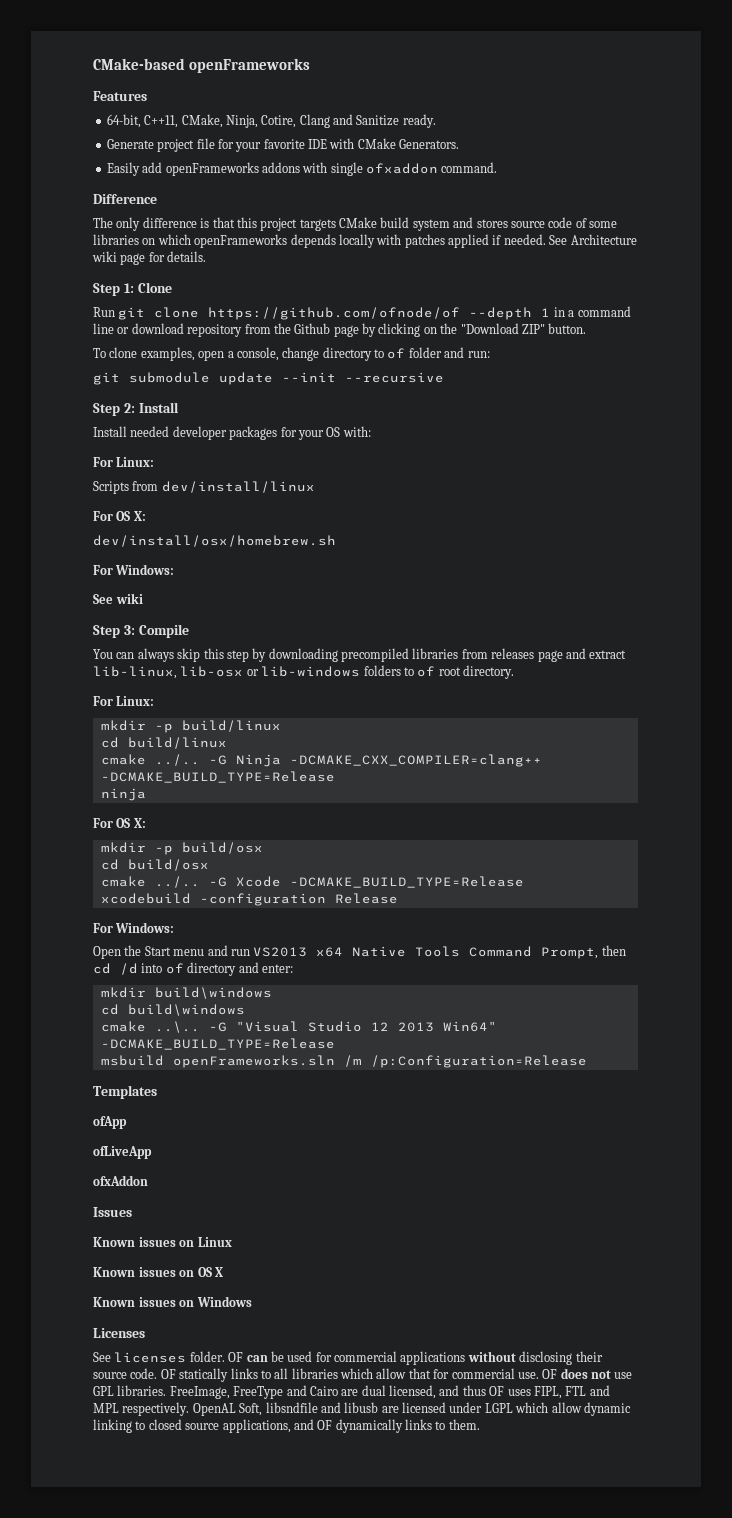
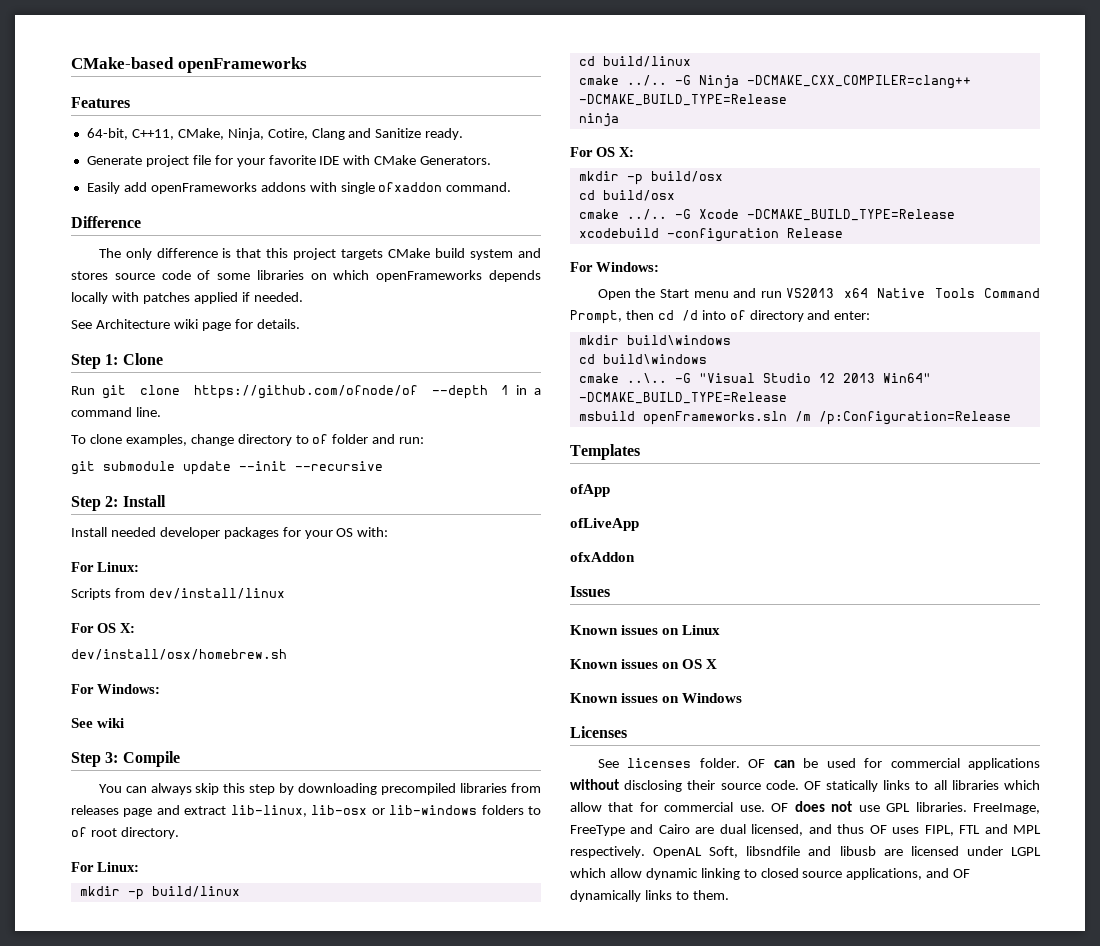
(546, 239) none -> (303, 297) //
[93,323,587,337] line or download repository from the Github page by clicking on the "Download ZIP" button. -> [135,407,161,417] line.
[198,347,279,361] open a console, -> (187, 440) none

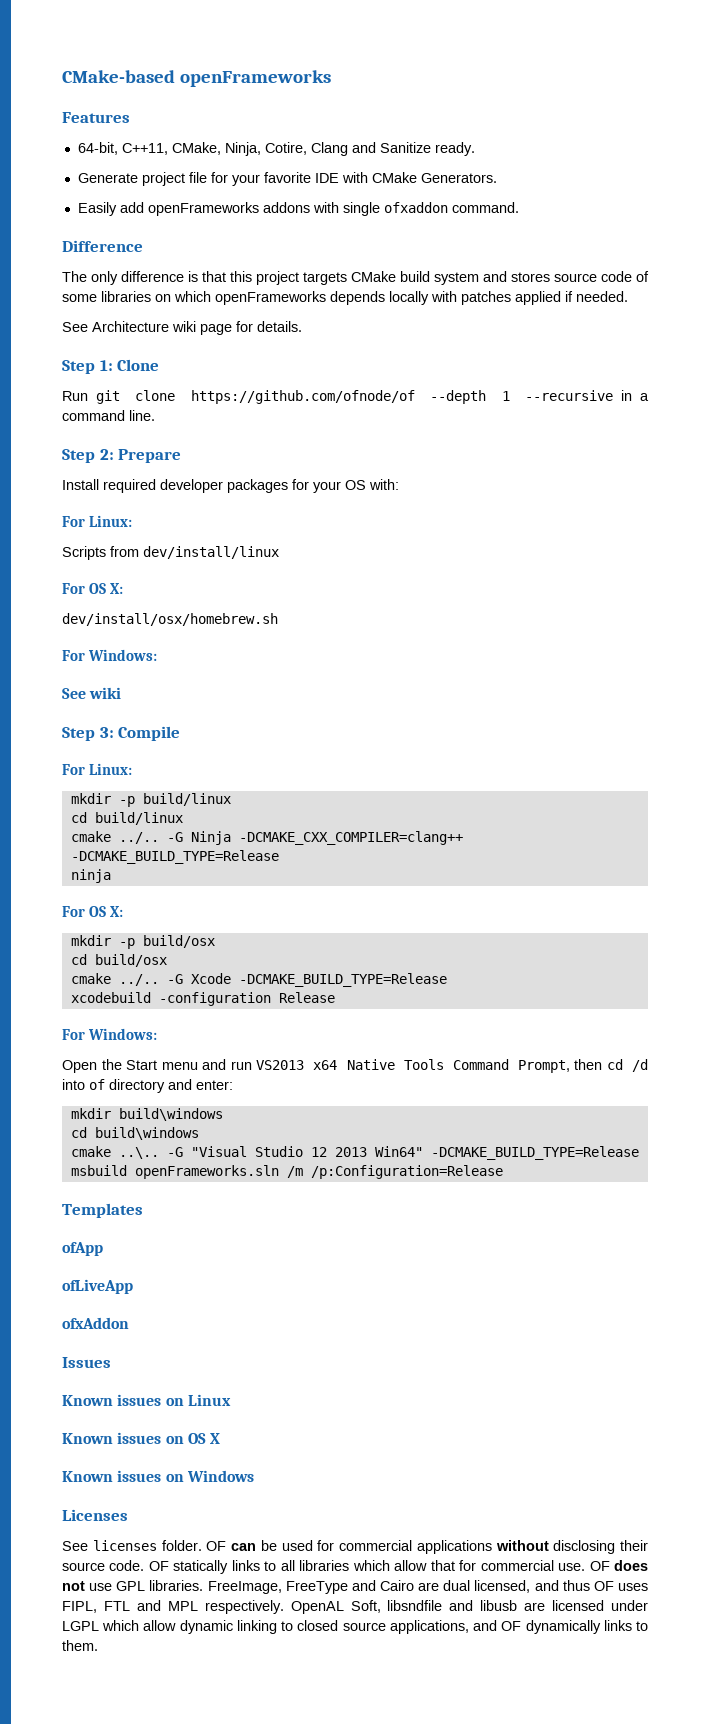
(510, 390) none -> [525,390,614,401] --recursive
[71,434,425,446] [71,461,383,475] // To clone examples, change directory to of folder and run: // git submodule update --init --recursive -> (155, 415) none
[122,495,166,507] [71,527,156,537] Install // Install needed -> [118,449,182,463] [62,479,156,493] Prepare // Install required
[98,783,541,795] [71,805,541,817] [71,827,179,839] // You can always skip this step by downloading precompiled libraries from releases page and extract lib-linux, lib-osx or lib-windows folders to of root directory. -> (181, 733) none

